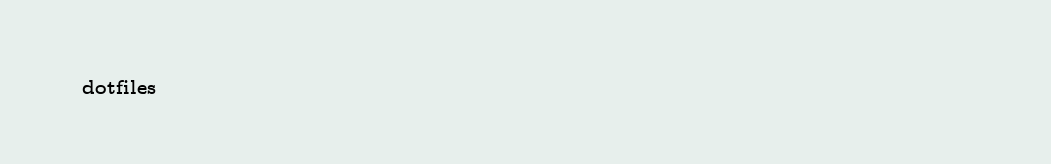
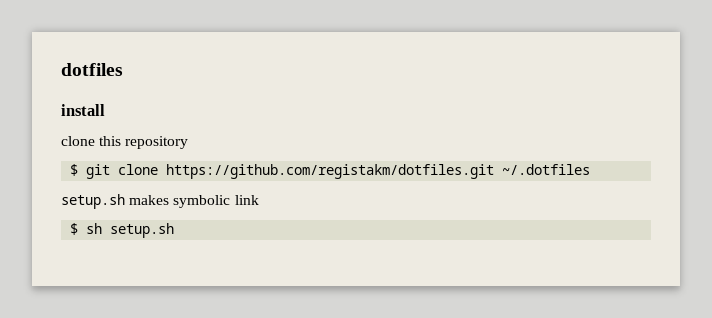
(156, 87) none -> [61,104,105,116] [61,136,189,149] [70,164,591,179] [61,194,259,209] [70,223,175,238] // install // clone this repository // $ git clone https://github.com/registakm/dotfiles.git ~/.dotfiles // setup.sh makes symbolic link // $ sh setup.sh

